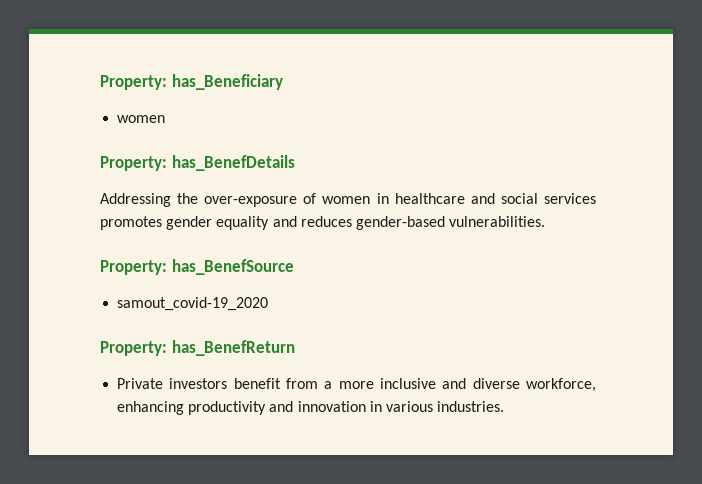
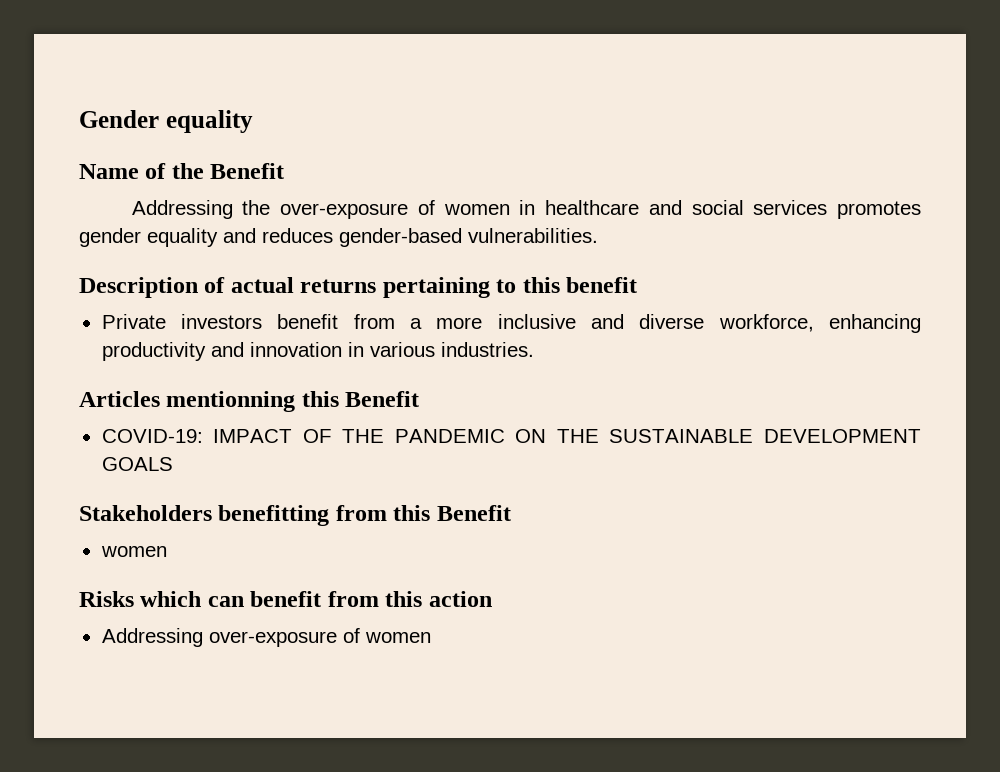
[100,74,283,90] [117,115,166,123] [100,155,295,171] Property: has_Beneficiary // women // Property: has_BenefDetails -> [79,110,253,133] [79,163,285,179] Gender equality // Name of the Benefit
[100,259,294,275] [117,297,269,311] [100,340,295,356] Property: has_BenefSource // samout_covid-19_2020 // Property: has_BenefReturn -> [79,277,638,298] Description of actual returns pertaining to this benefit
(505, 406) none -> [79,391,420,412] [101,429,921,443] [101,457,173,471] [79,505,511,526] [100,546,167,557] [79,591,492,607] [101,628,431,647] // Articles mentionning this Benefit // COVID-19: IMPACT OF THE PANDEMIC ON THE SUSTAINABLE DEVELOPMENT GOALS // Stakeholders benefitting from this Benefit // women // Risks which can benefit from this action // Addressing over-exposure of women

